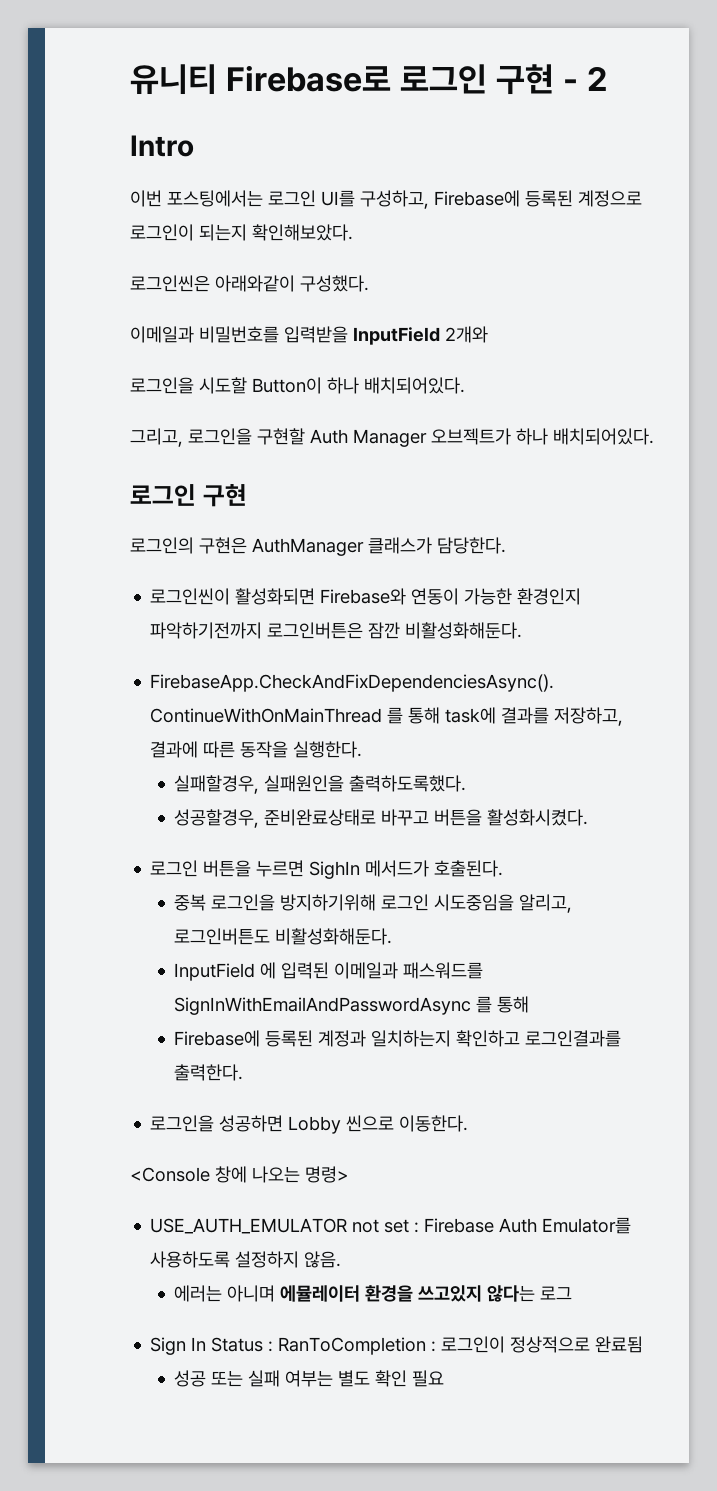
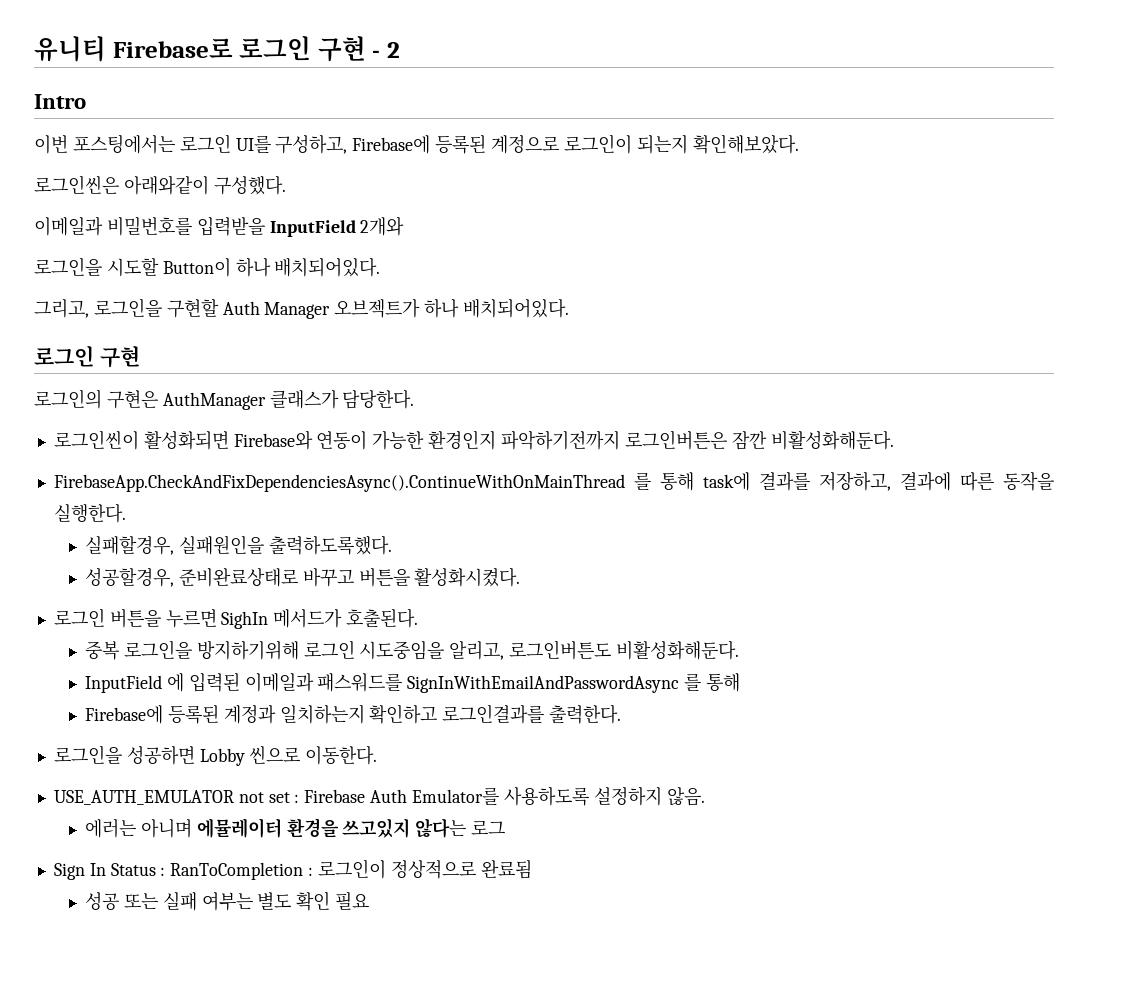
[130,1166,349,1183] // <Console 창에 나오는 명령> -> (378, 755) none

